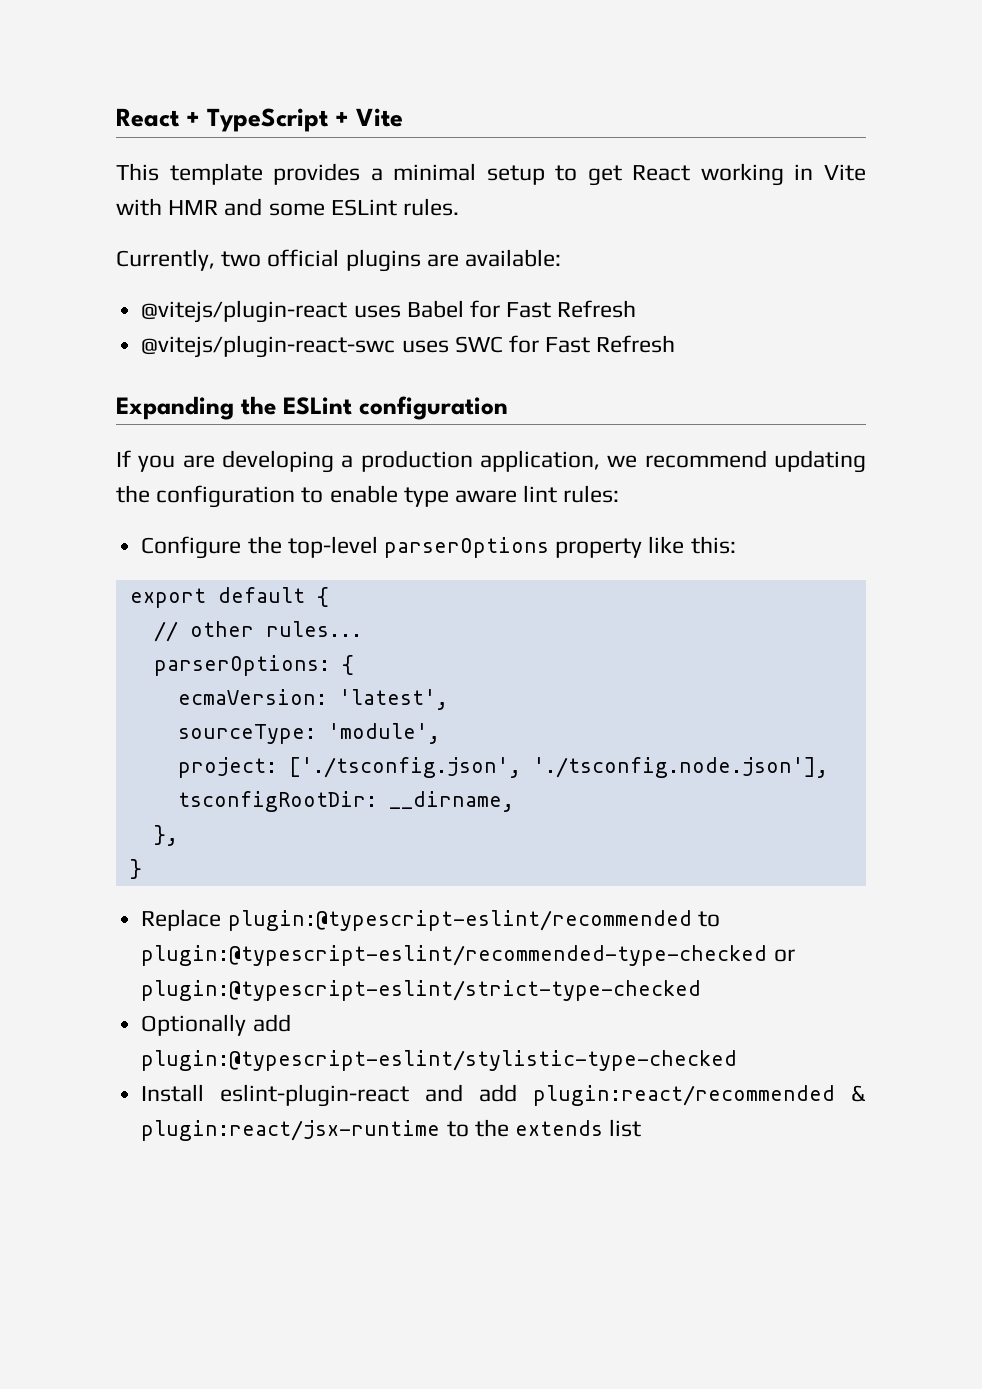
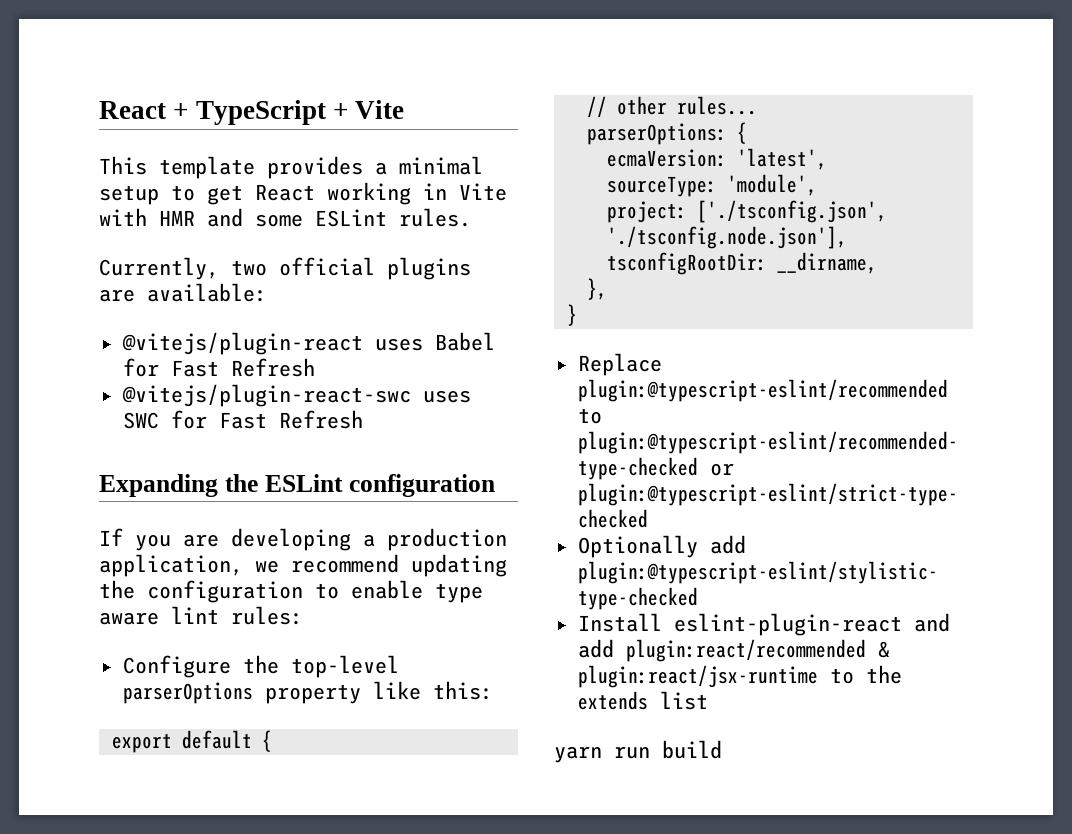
(642, 1128) none -> [554,740,722,763] // yarn run build

